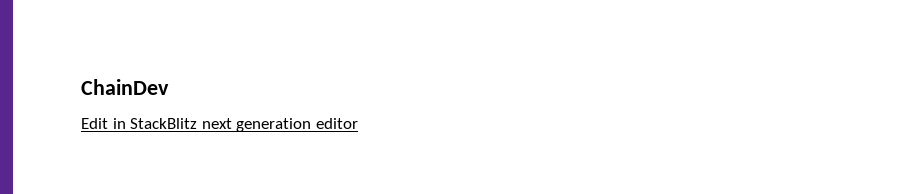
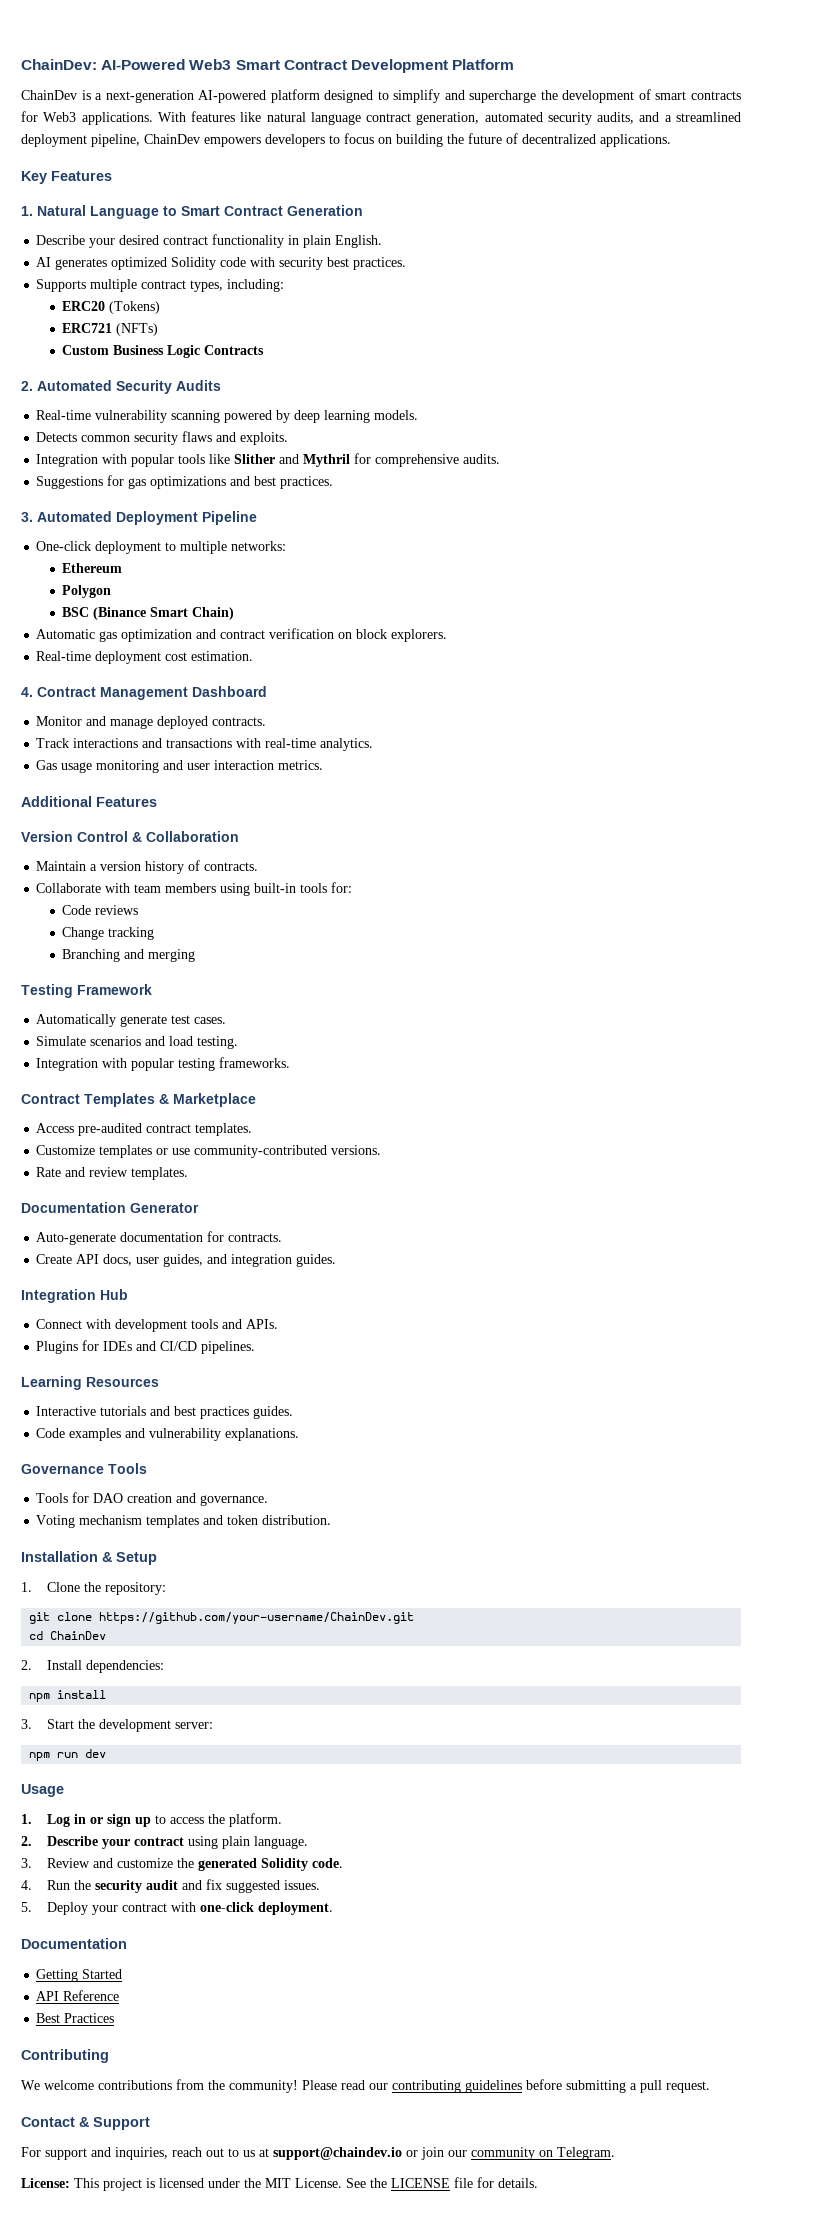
[81,79,169,95] [81,118,358,132] ChainDev // Edit in StackBlitz next generation editor -> [21,59,515,73] [21,89,741,103] [21,111,741,125] [21,133,671,147] [21,171,112,184] [21,205,363,219] [36,234,383,248] [36,257,407,270] [36,279,285,292] [62,301,161,314] [62,323,159,336] [62,345,265,358] [21,380,221,394] [36,410,419,423] [36,431,289,445] [36,453,501,467] [36,475,334,489] [21,511,257,525] [36,541,287,554] [62,563,123,573] [62,585,112,598] [62,607,235,620] [36,628,448,642] [36,651,254,664] [21,686,267,700] [36,716,267,729] [36,738,374,751] [36,760,324,773] [21,796,157,807] [21,831,239,842] [36,860,259,874] [36,882,353,896] [62,905,139,915] [62,927,155,940] [62,949,196,962] [21,984,152,998] [36,1014,227,1027] [36,1036,239,1049] [36,1057,291,1071] [21,1093,256,1107] [36,1123,253,1136] [36,1145,382,1158] [36,1167,189,1180] [21,1202,199,1213] [36,1231,283,1245] [36,1254,337,1267] [21,1289,128,1303] [36,1319,279,1332] [36,1340,256,1354] [21,1376,159,1390] [36,1406,294,1419] [36,1428,300,1441] [21,1463,147,1474] [36,1492,269,1506] [36,1515,332,1528] [21,1551,157,1565] [21,1582,166,1595] [29,1612,415,1624] [29,1631,107,1640] [21,1660,164,1673] [29,1690,107,1702] [21,1719,213,1732] [29,1749,107,1761] [21,1784,64,1797] [21,1813,282,1827] [21,1836,308,1849] [21,1858,343,1871] [21,1879,320,1893] [21,1902,333,1915] [21,1938,127,1949] [36,1969,123,1982] [36,1990,120,2001] [36,2013,115,2023] [21,2049,109,2063] [21,2079,710,2093] [21,2117,150,2130] [21,2147,615,2160] [21,2177,538,2191] ChainDev: AI-Powered Web3 Smart Contract Development Platform // ChainDev is a next-generation AI-powered platform designed to simplify and supercharge the development of smart contracts for Web3 applications. With features like natural language contract generation, automated security audits, and a streamlined deployment pipeline, ChainDev empowers developers to focus on building the future of decentralized applications. // Key Features // 1. Natural Language to Smart Contract Generation // Describe your desired contract functionality in plain English. // AI generates optimized Solidity code with security best practices. // Supports multiple contract types, including: // ERC20 (Tokens) // ERC721 (NFTs) // Custom Business Logic Contracts // 2. Automated Security Audits // Real-time vulnerability scanning powered by deep learning models. // Detects common security flaws and exploits. // Integration with popular tools like Slither and Mythril for comprehensive audits. // Suggestions for gas optimizations and best practices. // 3. Automated Deployment Pipeline // One-click deployment to multiple networks: // Ethereum // Polygon // BSC (Binance Smart Chain) // Automatic gas optimization and contract verification on block explorers. // Real-time deployment cost estimation. // 4. Contract Management Dashboard // Monitor and manage deployed contracts. // Track interactions and transactions with real-time analytics. // Gas usage monitoring and user interaction metrics. // Additional Features // Version Control & Collaboration // Maintain a version history of contracts. // Collaborate with team members using built-in tools for: // Code reviews // Change tracking // Branching and merging // Testing Framework // Automatically generate test cases. // Simulate scenarios and load testing. // Integration with popular testing frameworks. // Contract Templates & Marketplace // Access pre-audited contract templates. // Customize templates or use community-contributed versions. // Rate and review templates. // Documentation Generator // Auto-generate documentation for contracts. // Create API docs, user guides, and integration guides. // Integration Hub // Connect with development tools and APIs. // Plugins for IDEs and CI/CD pipelines. // Learning Resources // Interactive tutorials and best practices guides. // Code examples and vulnerability explanations. // Governance Tools // Tools for DAO creation and governance. // Voting mechanism templates and token distribution. // Installation & Setup // 1. Clone the repository: // git clone https://github.com/your-username/ChainDev.git // cd ChainDev // 2. Install dependencies: // npm install // 3. Start the development server: // npm run dev // Usage // 1. Log in or sign up to access the platform. // 2. Describe your contract using plain language. // 3. Review and customize the generated Solidity code. // 4. Run the security audit and fix suggested issues. // 5. Deploy your contract with one-click deployment. // Documentation // Getting Started // API Reference // Best Practices // Contributing // We welcome contributions from the community! Please read our contributing guidelines before submitting a pull request. // Contact & Support // For support and inquiries, reach out to us at support@chaindev.io or join our community on Telegram. // License: This project is licensed under the MIT License. See the LICENSE file for details.

